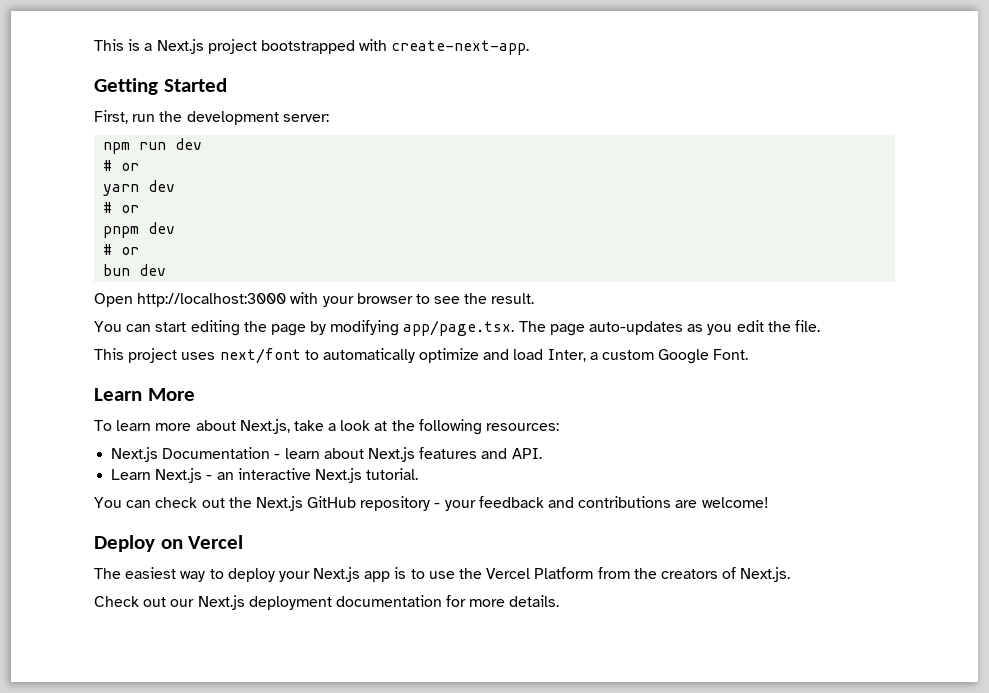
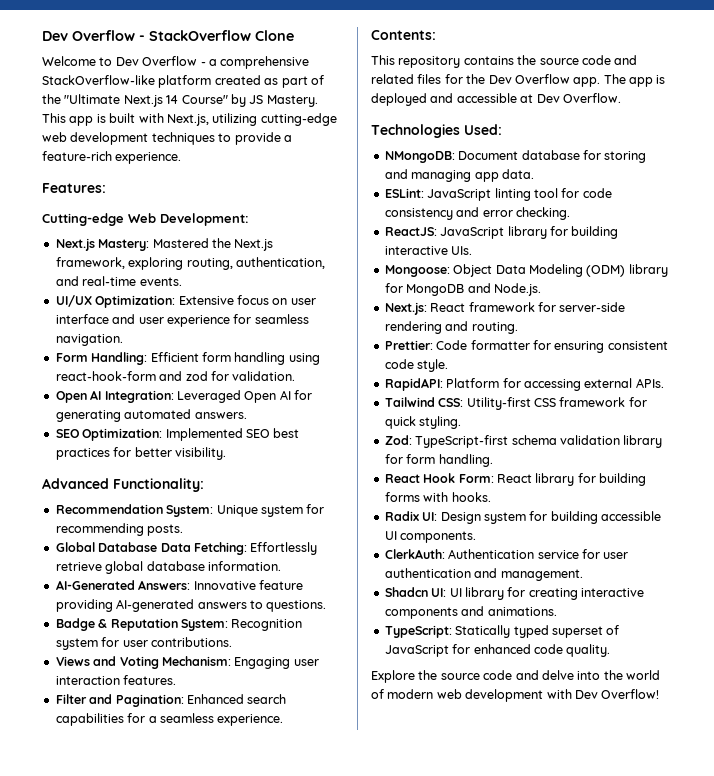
[94,39,530,55] [94,78,227,95] [94,110,329,125] [103,138,203,154] [103,160,140,171] [103,180,176,196] [103,202,140,213] [103,222,176,238] [103,244,140,255] [103,264,167,276] [94,292,535,307] [94,320,820,336] [94,348,749,364] [94,388,195,401] [94,419,560,435] [111,447,542,462] [111,468,419,483] [94,496,769,511] [94,535,244,552] [94,567,791,582] [94,595,560,610] This is a Next.js project bootstrapped with create-next-app. // Getting Started // First, run the development server: // npm run dev // # or // yarn dev // # or // pnpm dev // # or // bun dev // Open http://localhost:3000 with your browser to see the result. // You can start editing the page by modifying app/page.tsx. The page auto-updates as you edit the file. // This project uses next/font to automatically optimize and load Inter, a custom Google Font. // Learn More // To learn more about Next.js, take a look at the following resources: // Next.js Documentation - learn about Next.js features and API. // Learn Next.js - an interactive Next.js tutorial. // You can check out the Next.js GitHub repository - your feedback and contributions are welcome! // Deploy on Vercel // The easiest way to deploy your Next.js app is to use the Vercel Platform from the creators of Next.js. // Check out our Next.js deployment documentation for more details. -> [42,30,294,41] [42,56,310,69] [42,75,324,88] [42,94,318,107] [42,113,337,126] [42,132,292,145] [42,151,182,164] [42,183,106,193] [42,213,249,226] [55,238,274,251] [55,257,325,270] [55,276,182,286] [55,295,316,308] [55,314,309,327] [55,334,123,346] [55,352,320,365] [55,371,296,381] [55,390,312,403] [55,409,247,422] [55,428,300,441] [55,447,226,460] [42,478,204,492] [55,504,325,517] [55,523,184,536] [55,542,318,555] [55,561,281,574] [55,580,303,590] [55,599,327,612] [55,618,303,631] [55,637,232,650] [55,656,319,669] [55,675,177,685] [55,694,287,707] [55,713,284,726] [371,30,436,40] [371,55,638,68] [371,74,666,87] [371,93,621,106] [371,124,502,138] [384,150,647,163] [384,169,534,182] [384,188,612,201] [384,207,570,220] [384,226,619,239] [384,246,473,255] [384,264,668,277] [384,283,541,296] [384,302,626,315] [384,321,518,334] [384,340,668,353] [384,359,449,372] [384,378,664,391] [384,397,647,410] [384,416,462,429] [384,435,663,448] [384,454,493,467] [384,473,646,486] [384,492,491,502] [384,511,661,524] [384,531,477,543] [384,549,629,559] [384,568,583,581] [384,587,644,600] [384,606,557,619] [384,625,620,638] [384,644,611,657] [371,670,660,683] [371,689,660,702] Dev Overflow - StackOverflow Clone // Welcome to Dev Overflow - a comprehensive StackOverflow-like platform created as part of the "Ultimate Next.js 14 Course" by JS Mastery. This app is built with Next.js, utilizing cutting-edge web development techniques to provide a feature-rich experience. // Features: // Cutting-edge Web Development: // Next.js Mastery: Mastered the Next.js framework, exploring routing, authentication, and real-time events. // UI/UX Optimization: Extensive focus on user interface and user experience for seamless navigation. // Form Handling: Efficient form handling using react-hook-form and zod for validation. // Open AI Integration: Leveraged Open AI for generating automated answers. // SEO Optimization: Implemented SEO best practices for better visibility. // Advanced Functionality: // Recommendation System: Unique system for recommending posts. // Global Database Data Fetching: Effortlessly retrieve global database information. // AI-Generated Answers: Innovative feature providing AI-generated answers to questions. // Badge & Reputation System: Recognition system for user contributions. // Views and Voting Mechanism: Engaging user interaction features. // Filter and Pagination: Enhanced search capabilities for a seamless experience. // Contents: // This repository contains the source code and related files for the Dev Overflow app. The app is deployed and accessible at Dev Overflow. // Technologies Used: // NMongoDB: Document database for storing and managing app data. // ESLint: JavaScript linting tool for code consistency and error checking. // ReactJS: JavaScript library for building interactive UIs. // Mongoose: Object Data Modeling (ODM) library for MongoDB and Node.js. // Next.js: React framework for server-side rendering and routing. // Prettier: Code formatter for ensuring consistent code style. // RapidAPI: Platform for accessing external APIs. // Tailwind CSS: Utility-first CSS framework for quick styling. // Zod: TypeScript-first schema validation library for form handling. // React Hook Form: React library for building forms with hooks. // Radix UI: Design system for building accessible UI components. // ClerkAuth: Authentication service for user authentication and management. // Shadcn UI: UI library for creating interactive components and animations. // TypeScript: Statically typed superset of JavaScript for enhanced code quality. // Explore the source code and delve into the world of modern web development with Dev Overflow!

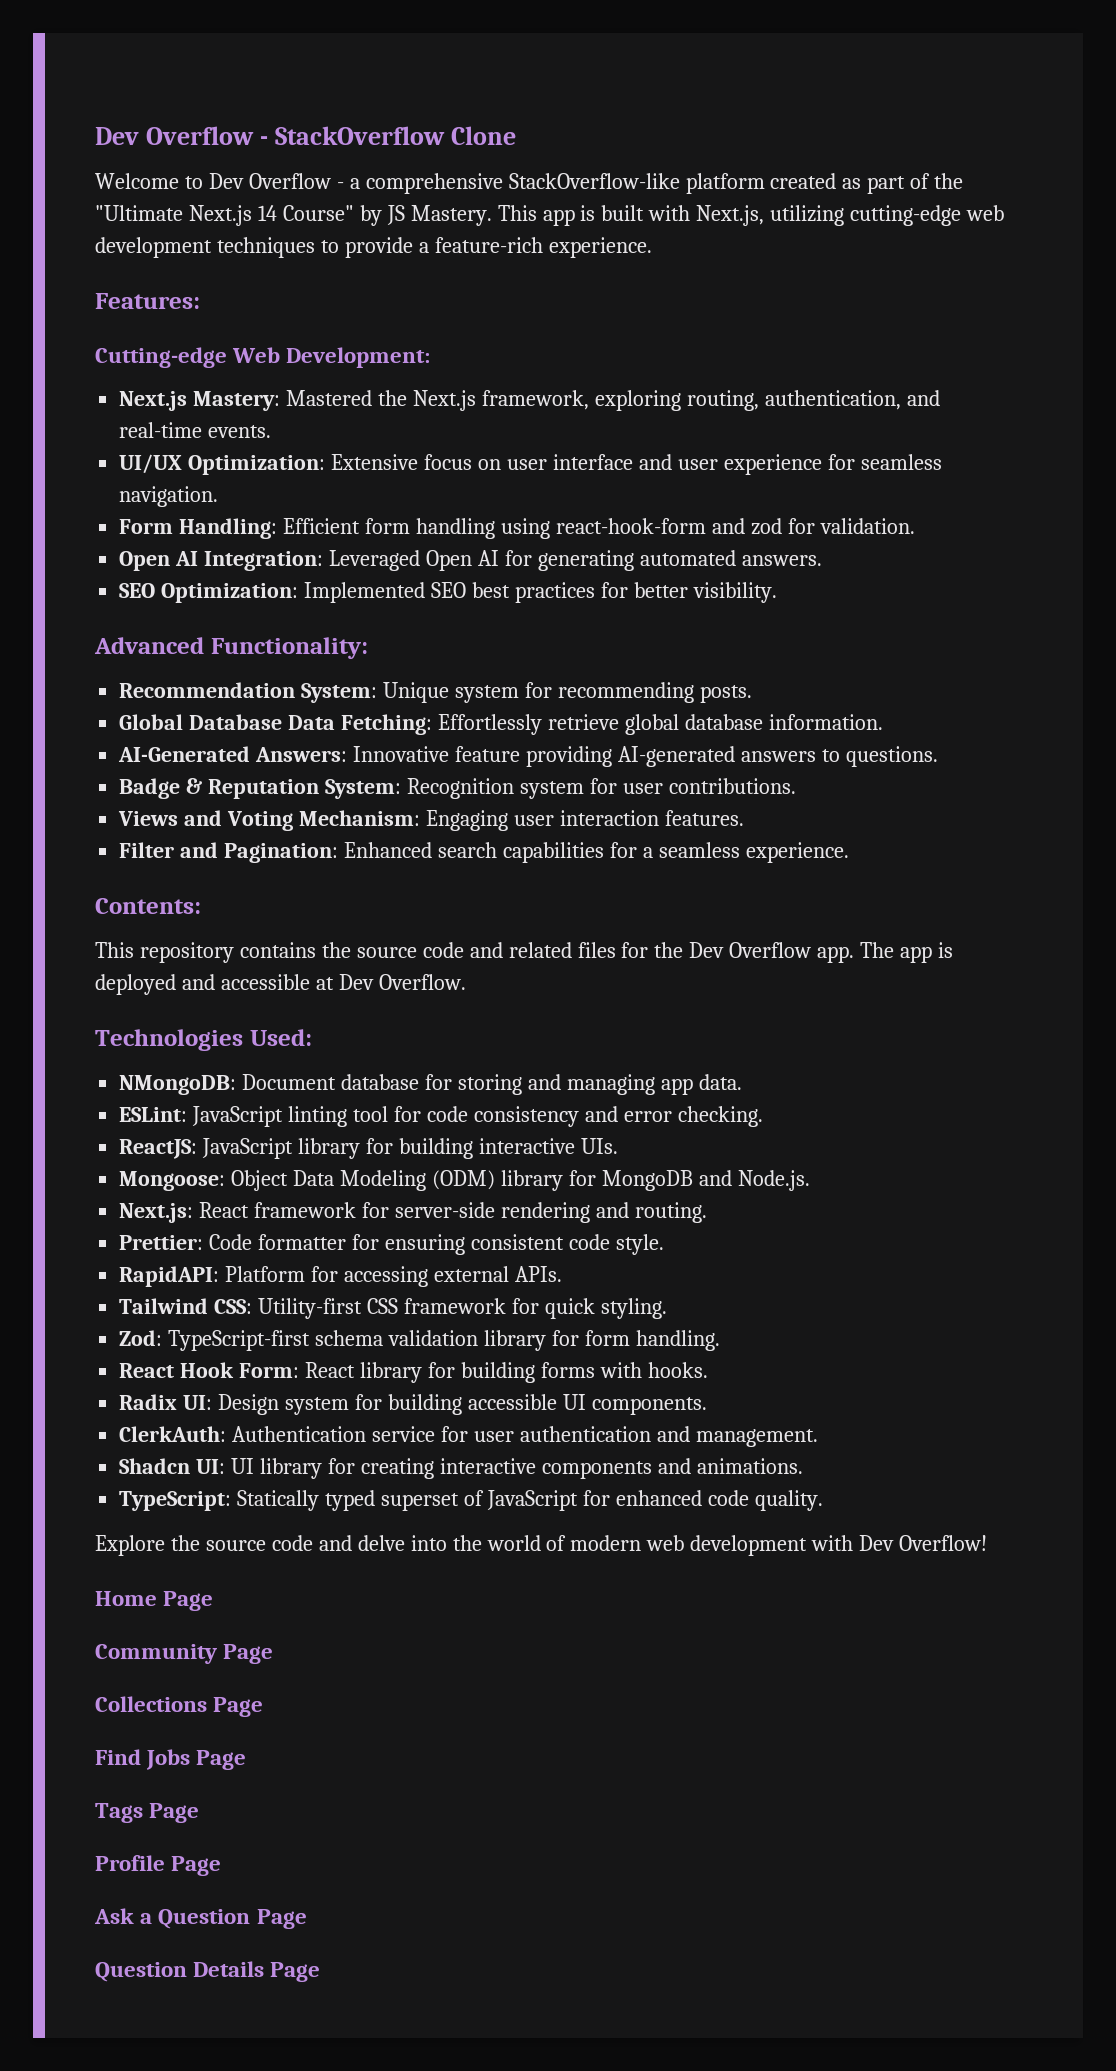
(660, 694) none -> [95,1591,214,1611] [95,1644,274,1664] [95,1696,264,1717] [95,1749,247,1770] [95,1803,200,1823] [95,1855,222,1876] [94,1908,307,1929] [95,1961,321,1982] // Home Page // Community Page // Collections Page // Find Jobs Page // Tags Page // Profile Page // Ask a Question Page // Question Details Page

